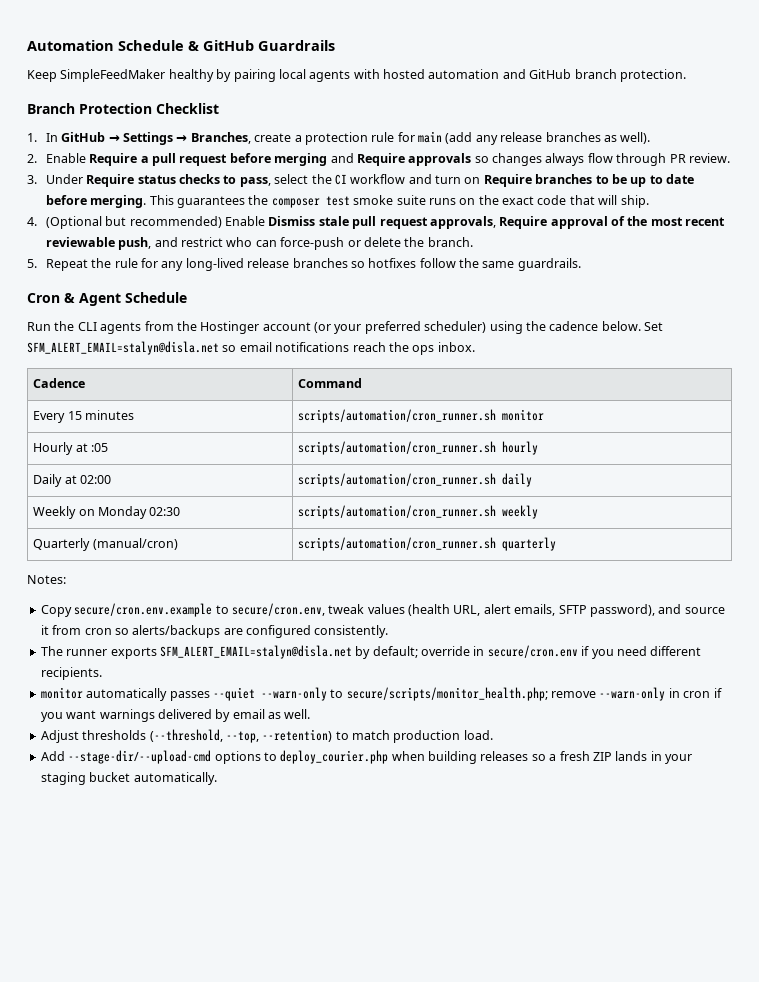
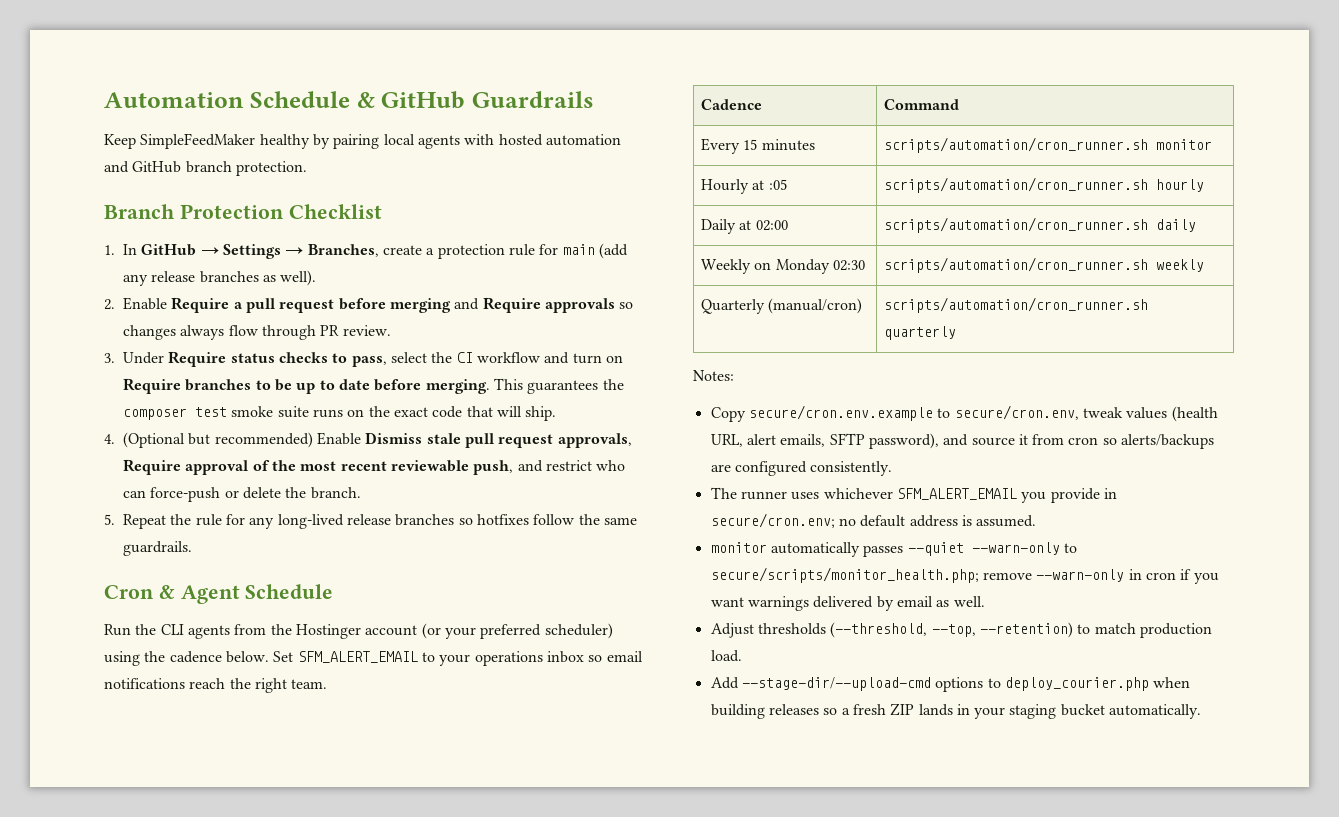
[27,341,219,355] SFM_ALERT_EMAIL=stalyn@disla.net -> [297,651,584,666] SFM_ALERT_EMAIL to your operations inbox
[412,342,475,355] ops inbox. -> [254,678,328,693] right team.
[110,645,702,659] [40,667,102,680] exports SFM_ALERT_EMAIL=stalyn@disla.net by default; override in secure/cron.env if you need different recipients. -> [791,488,1117,503] [710,513,1037,528] uses whichever SFM_ALERT_EMAIL you provide in secure/cron.env; no default address is assumed.

